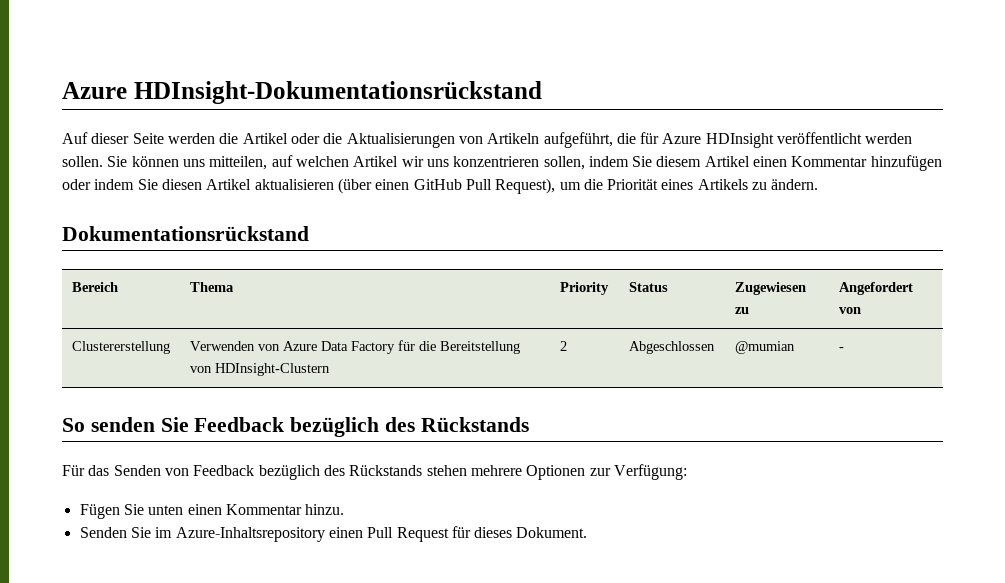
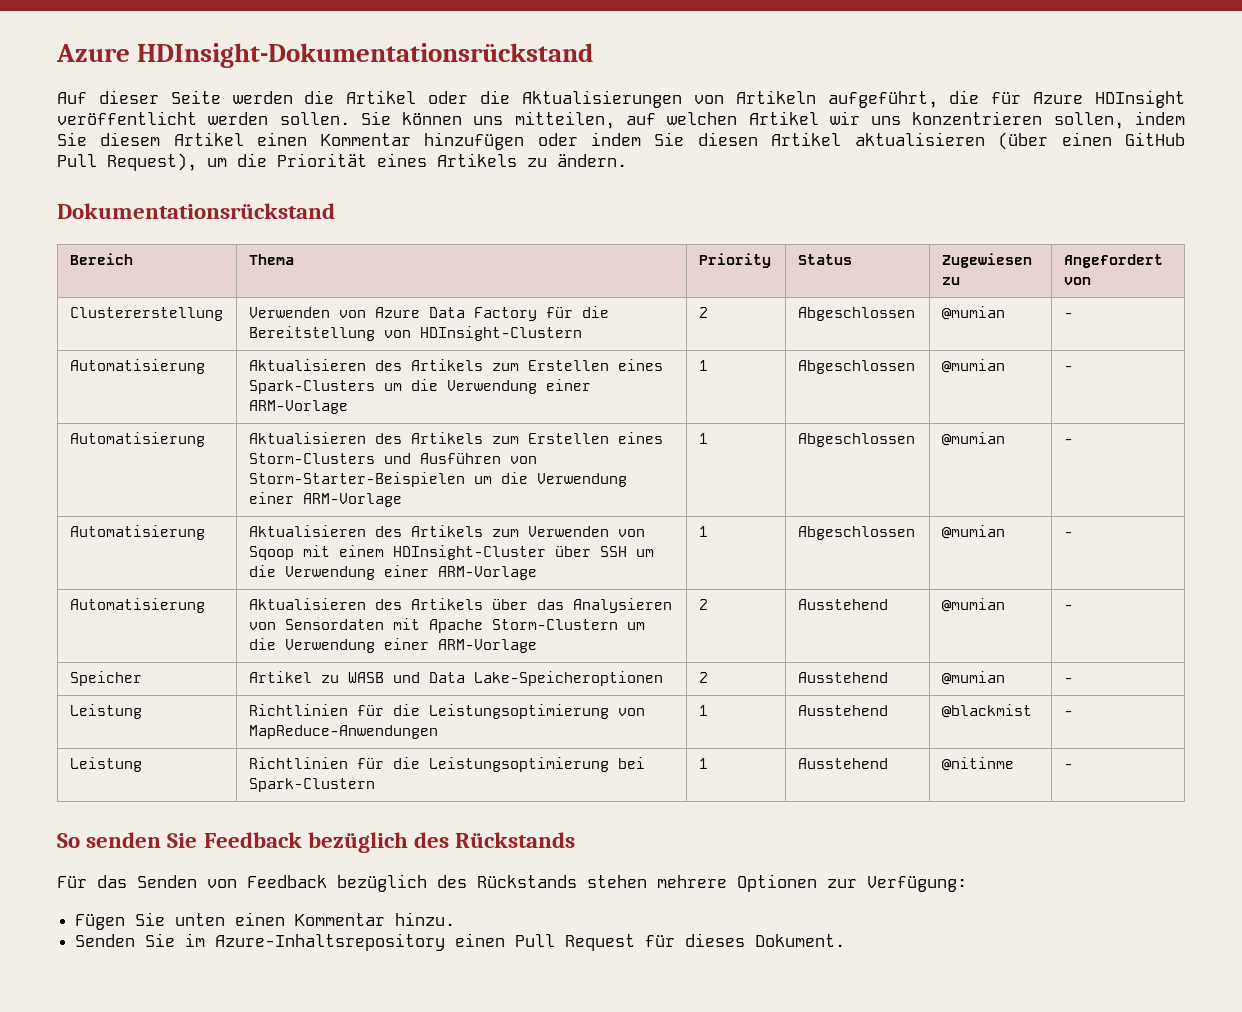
(844, 349) none -> [69,359,205,374] [248,359,663,371] [248,379,591,394] [248,400,348,414] [698,360,708,371] [797,360,915,374] [941,359,1005,373] [1063,366,1073,371] [69,432,205,447] [248,432,663,444] [248,453,537,464] [248,472,627,487] [248,492,402,507] [698,433,708,444] [797,433,915,447] [941,432,1005,446] [1063,439,1073,444] [69,525,205,540] [248,525,645,537] [248,545,654,560] [248,565,537,580] [698,526,708,537] [797,526,915,540] [941,525,1005,539] [1063,532,1073,537] [69,598,205,613] [248,598,672,613] [248,618,645,633] [248,638,537,653] [698,599,708,610] [797,599,888,610] [941,598,1005,612] [1063,605,1073,610] [69,671,142,686] [248,671,663,686] [698,672,708,683] [797,672,888,683] [941,671,1005,685] [1063,678,1073,683] [69,704,142,719] [248,704,645,719] [248,725,438,739] [698,705,708,716] [797,705,888,716] [941,704,1032,718] [1063,711,1073,716] [69,757,142,772] [248,757,645,772] [248,778,375,792] [698,758,708,769] [797,758,888,769] [941,757,1014,771] [1063,764,1073,769] // Automatisierung | Aktualisieren des Artikels zum Erstellen eines Spark-Clusters um die Verwendung einer ARM-Vorlage | 1 | Abgeschlossen | @mumian | - // Automatisierung | Aktualisieren des Artikels zum Erstellen eines Storm-Clusters und Ausführen von Storm-Starter-Beispielen um die Verwendung einer ARM-Vorlage | 1 | Abgeschlossen | @mumian | - // Automatisierung | Aktualisieren des Artikels zum Verwenden von Sqoop mit einem HDInsight-Cluster über SSH um die Verwendung einer ARM-Vorlage | 1 | Abgeschlossen | @mumian | - // Automatisierung | Aktualisieren des Artikels über das Analysieren von Sensordaten mit Apache Storm-Clustern um die Verwendung einer ARM-Vorlage | 2 | Ausstehend | @mumian | - // Speicher | Artikel zu WASB und Data Lake-Speicheroptionen | 2 | Ausstehend | @mumian | - // Leistung | Richtlinien für die Leistungsoptimierung von MapReduce-Anwendungen | 1 | Ausstehend | @blackmist | - // Leistung | Richtlinien für die Leistungsoptimierung bei Spark-Clustern | 1 | Ausstehend | @nitinme | -

